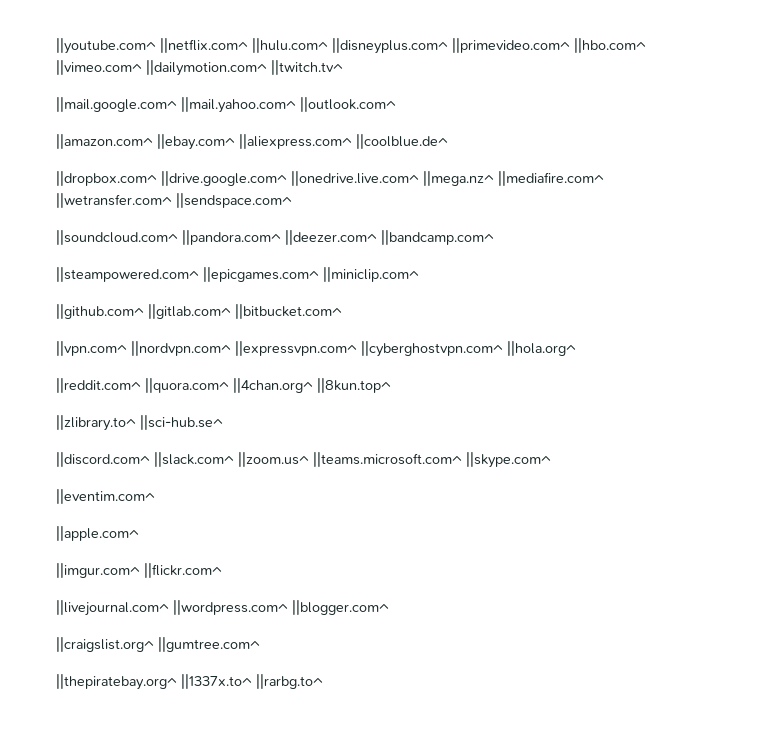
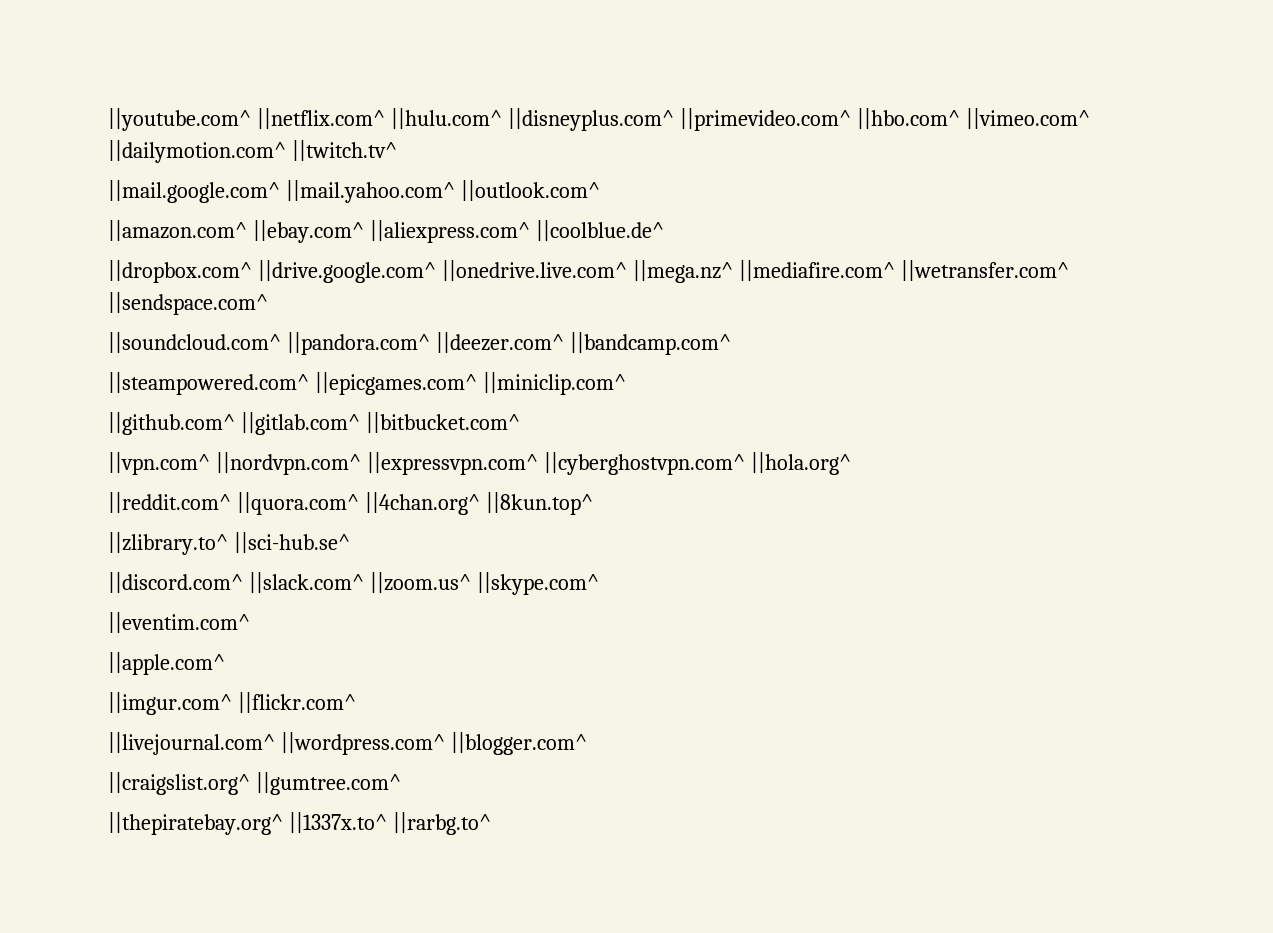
[313,451,462,467] ||teams.microsoft.com^ -> (471, 582) none

